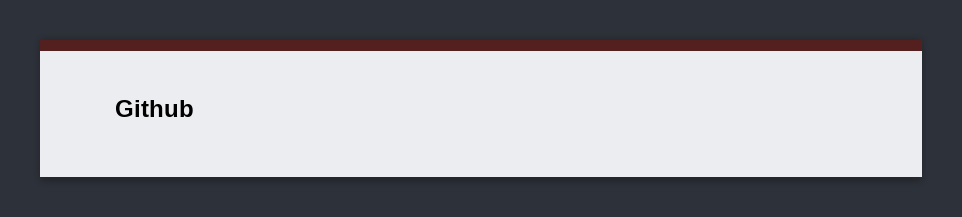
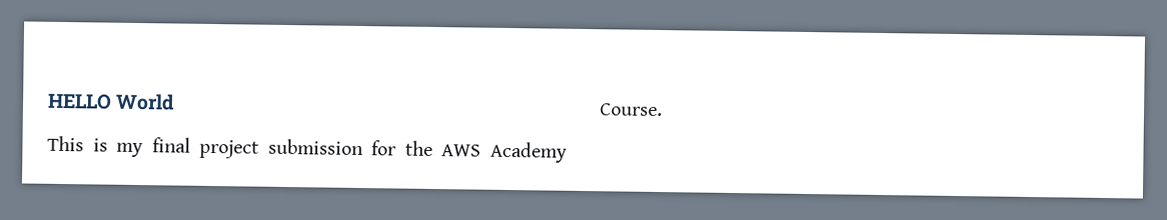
[115,100,194,117] Github -> [47,92,176,111] [47,135,567,163] [599,103,663,117] HELLO World // This is my final project submission for the AWS Academy Course.

